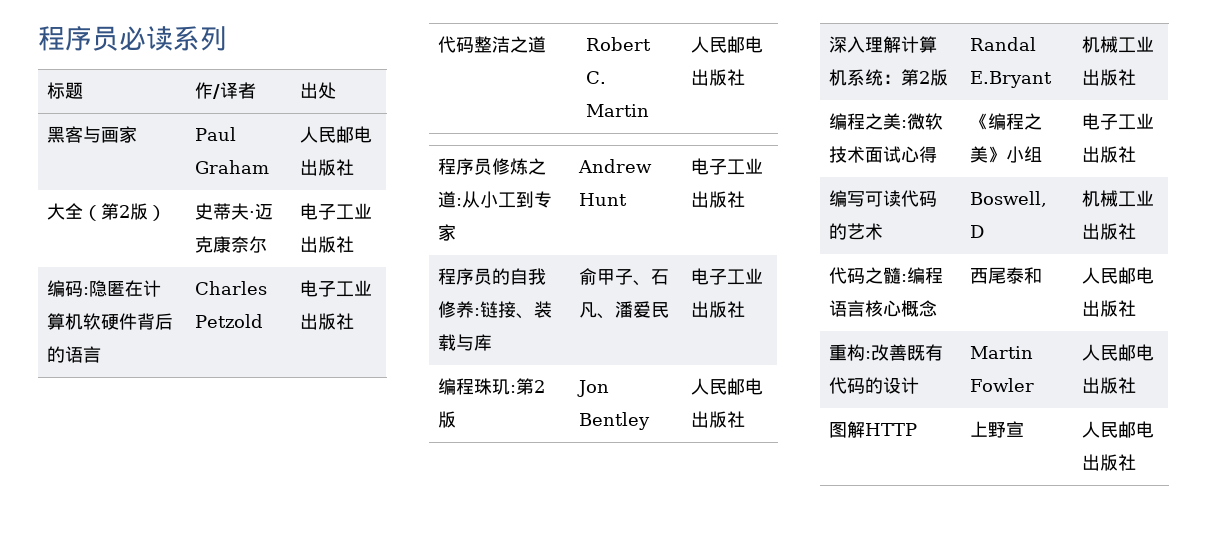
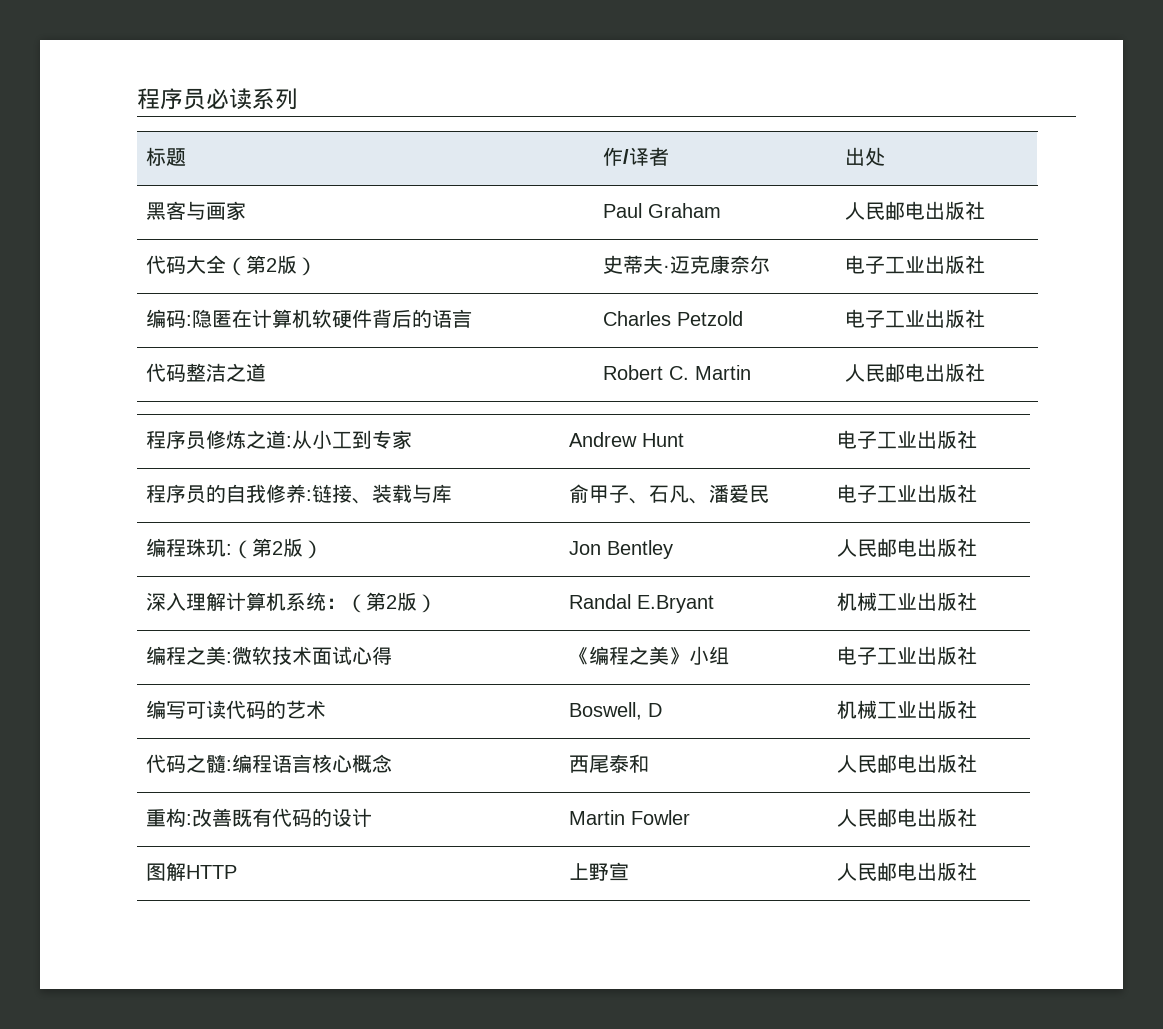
(355, 167) none -> [146,255,187,274] 代码
[516,378,546,395] [438,411,457,428] 第2版 -> [232,538,324,559] （第2版）
[901,69,949,86] 第2版 -> [346,592,438,613] （第2版）

